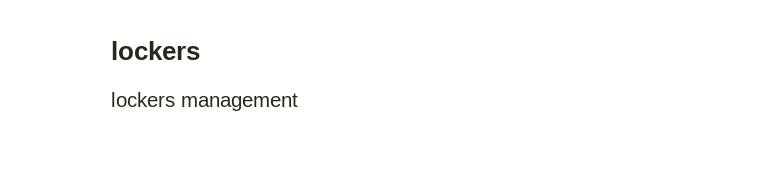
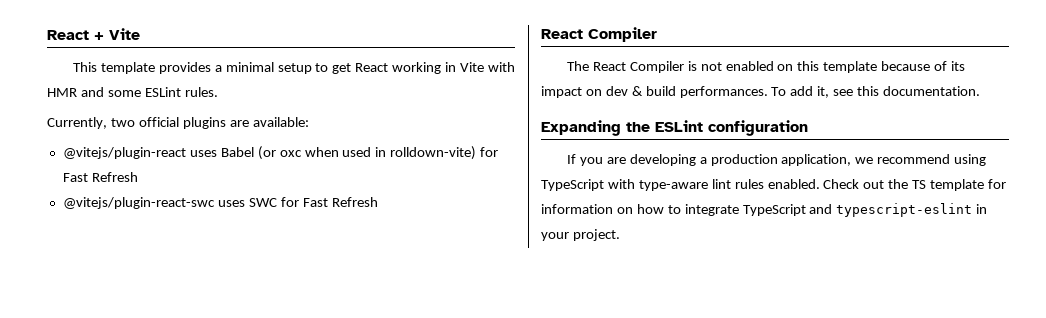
[111,41,200,60] [111,92,298,111] lockers // lockers management -> [47,28,140,40] [72,62,515,74] [47,87,218,97] [47,117,309,129] [62,146,499,160] [62,172,138,182] [62,197,378,209] [541,27,657,42] [566,61,966,73] [541,86,981,98] [541,120,808,136] [566,154,987,166] [541,179,1007,191] [541,203,988,217] [541,229,620,241] React + Vite // This template provides a minimal setup to get React working in Vite with HMR and some ESLint rules. // Currently, two official plugins are available: // @vitejs/plugin-react uses Babel (or oxc when used in rolldown-vite) for Fast Refresh // @vitejs/plugin-react-swc uses SWC for Fast Refresh // React Compiler // The React Compiler is not enabled on this template because of its impact on dev & build performances. To add it, see this documentation. // Expanding the ESLint configuration // If you are developing a production application, we recommend using TypeScript with type-aware lint rules enabled. Check out the TS template for information on how to integrate TypeScript and typescript-eslint in your project.

